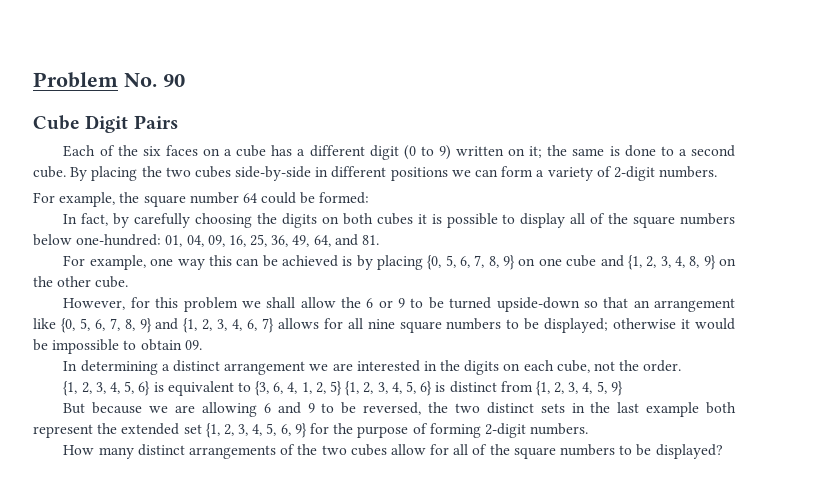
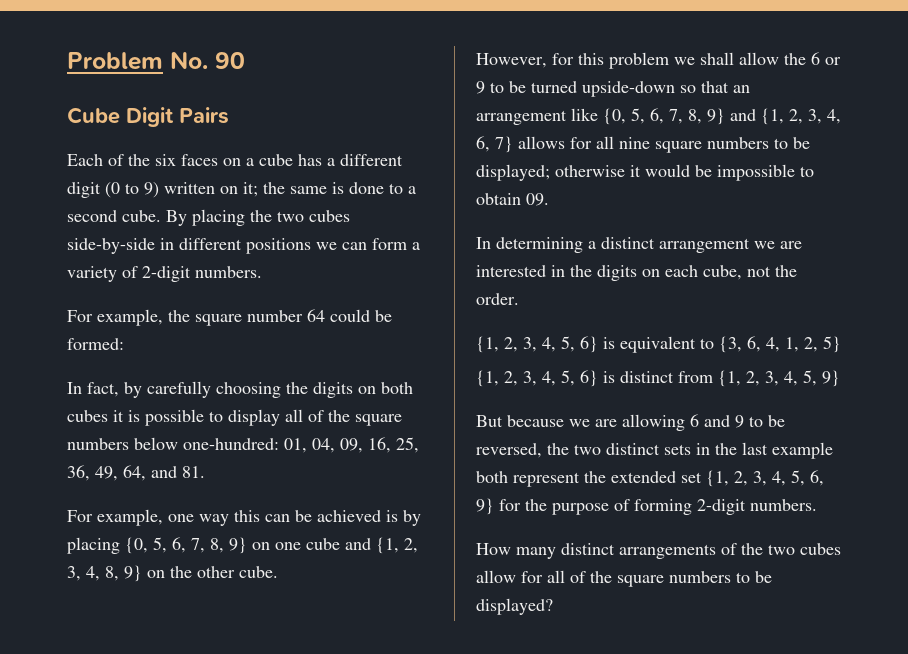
(343, 388) none -> (841, 344) //

